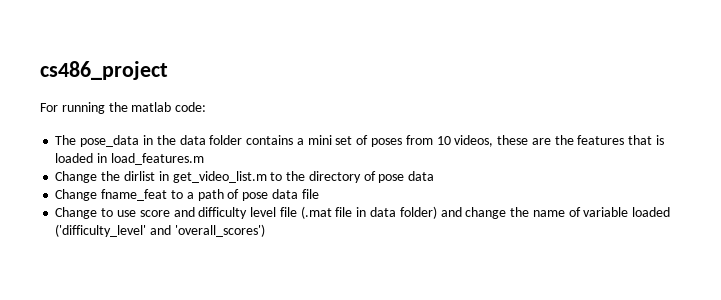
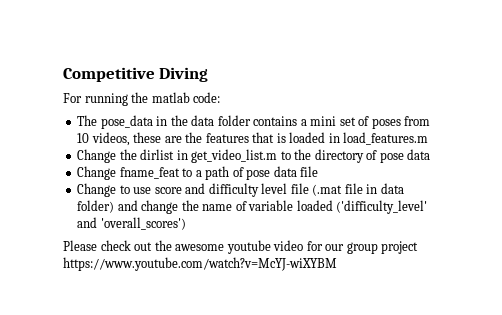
[40,61,168,80] cs486_project -> [63,67,209,82] Competitive Diving
(265, 230) none -> [63,240,419,254] [63,257,337,271] // Please check out the awesome youtube video for our group project https://www.youtube.com/watch?v=McYJ-wiXYBM

